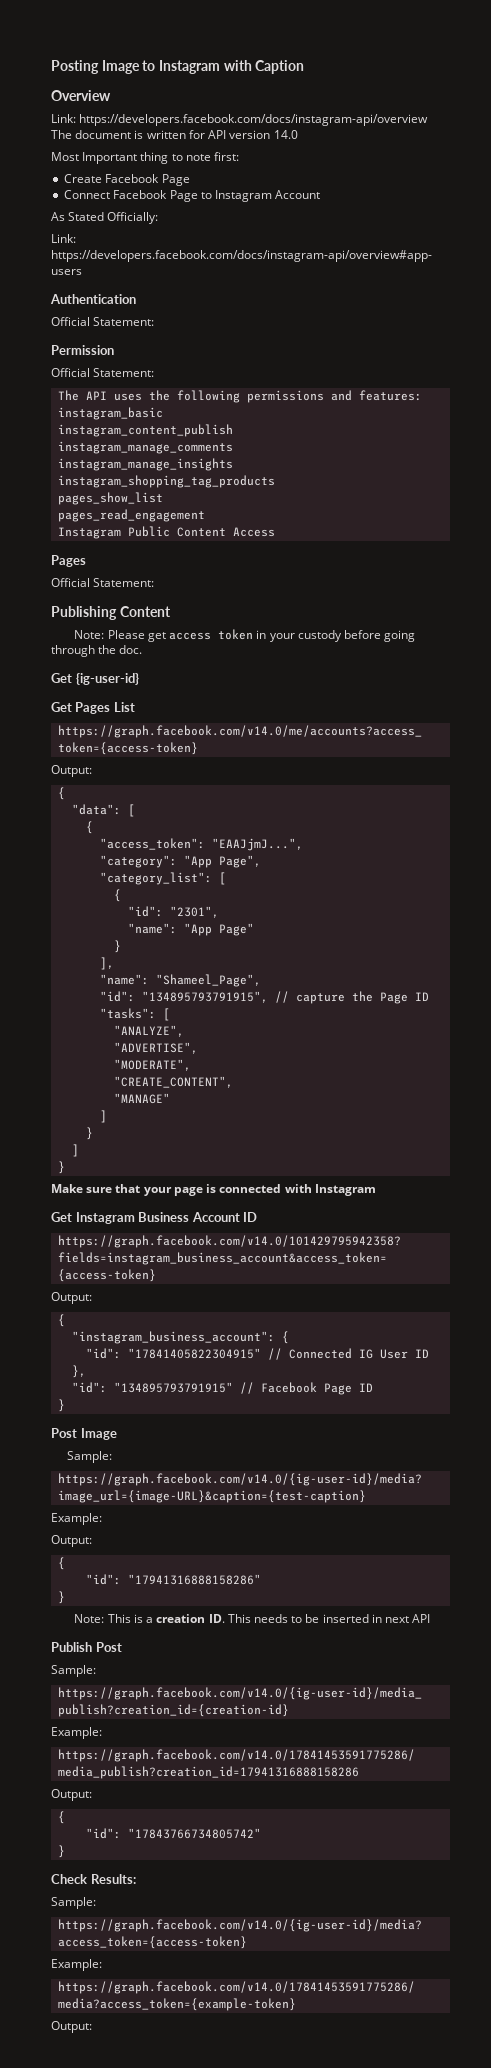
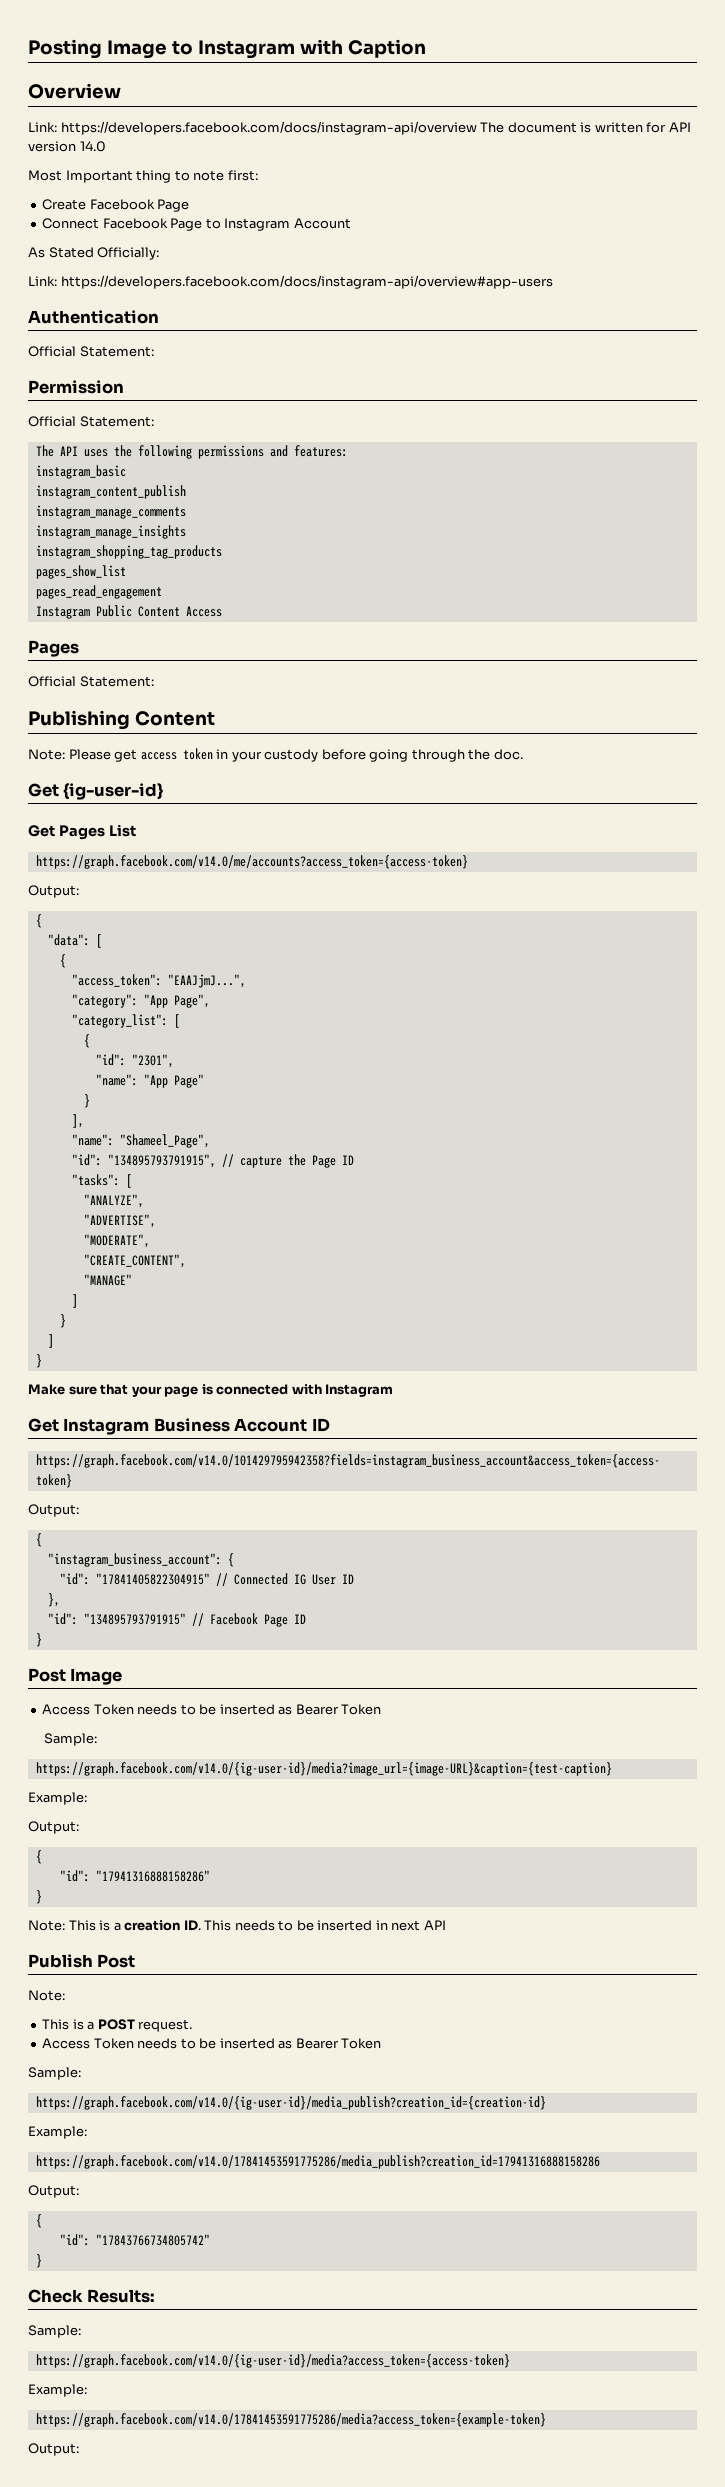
(117, 1434) none -> [42,1704,382,1715] // Access Token needs to be inserted as Bearer Token
(122, 1647) none -> [28,1990,65,2001] [42,2019,193,2032] [42,2038,382,2049] // Note: // This is a POST request. // Access Token needs to be inserted as Bearer Token

